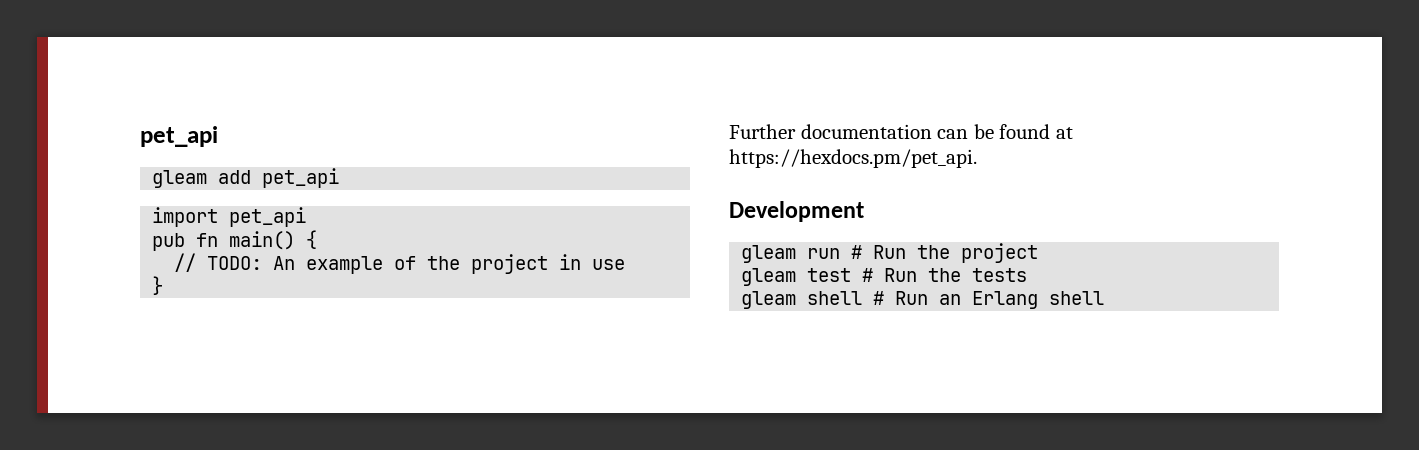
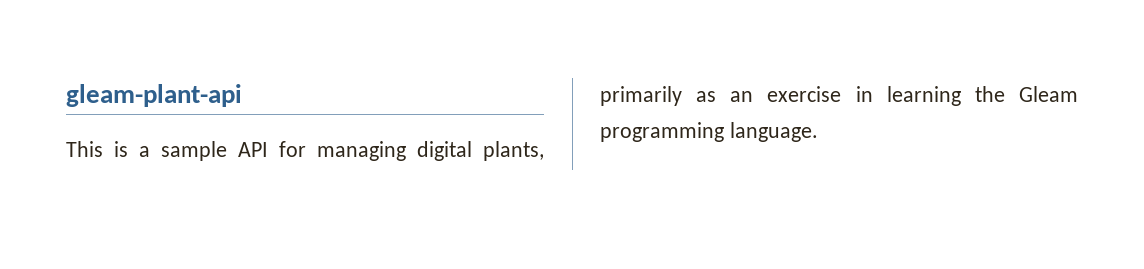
[140,126,218,147] [152,168,340,188] [152,207,307,227] [152,230,318,251] [174,253,626,274] [152,276,164,295] [729,124,1073,139] [729,149,977,168] [729,201,864,222] [741,243,1039,263] [741,268,1028,286] [741,291,1105,309] pet_api // gleam add pet_api // import pet_api // pub fn main() { // // TODO: An example of the project in use // } // Further documentation can be found at https://hexdocs.pm/pet_api. // Development // gleam run # Run the project // gleam test # Run the tests // gleam shell # Run an Erlang shell -> [66,84,242,107] [66,141,544,161] [600,86,1078,106] [600,122,818,142] gleam-plant-api // This is a sample API for managing digital plants, primarily as an exercise in learning the Gleam programming language.

